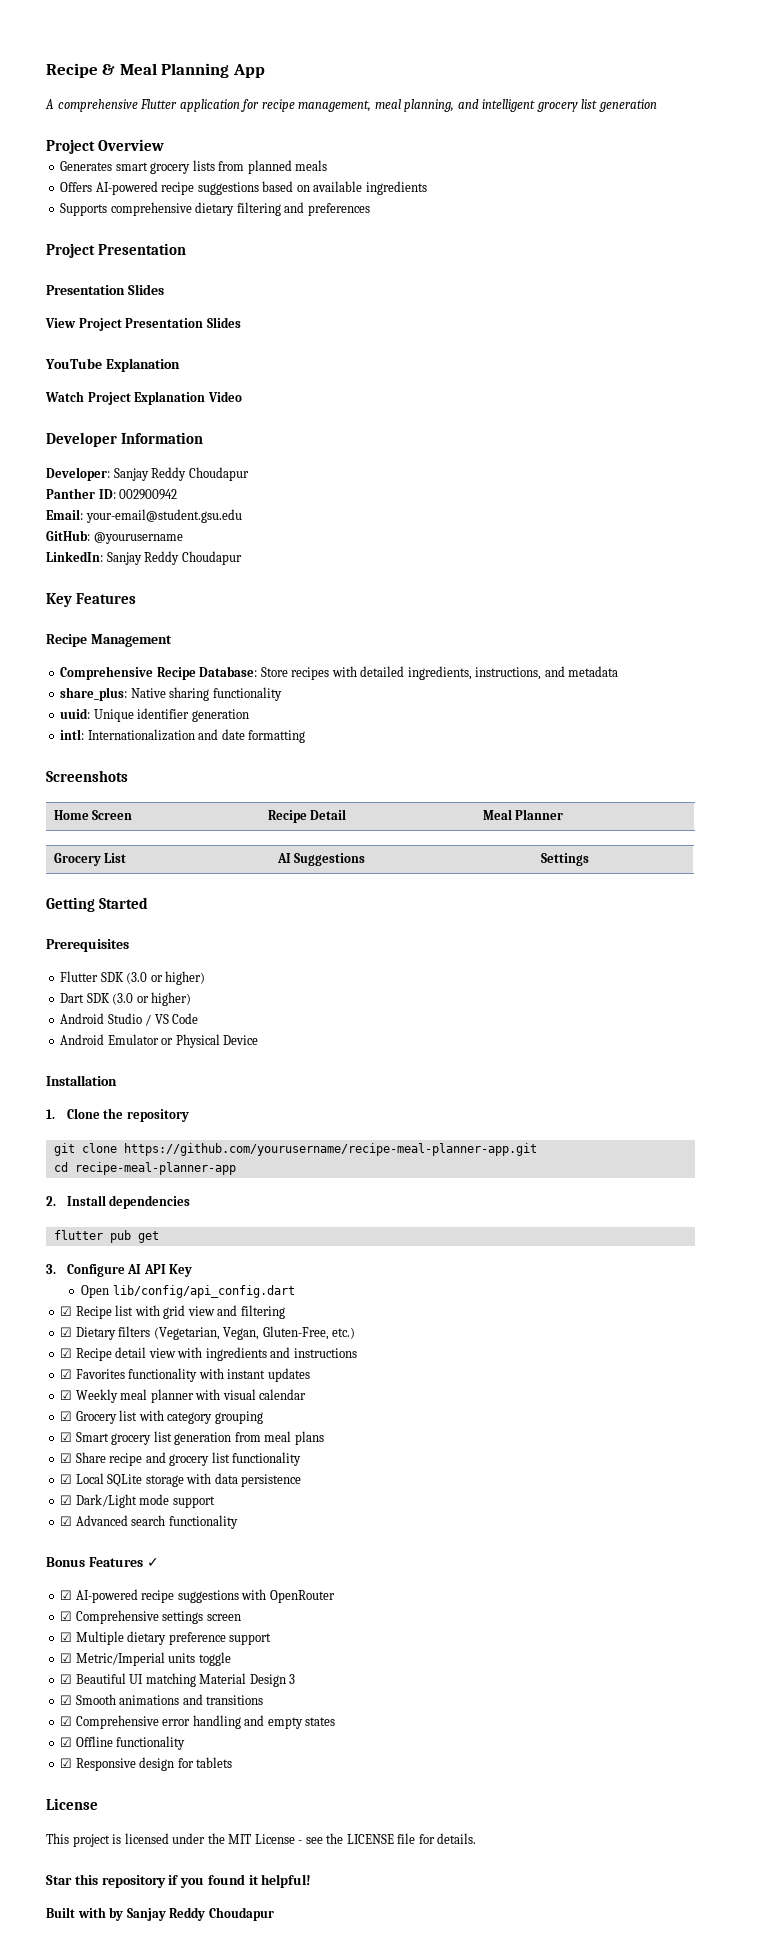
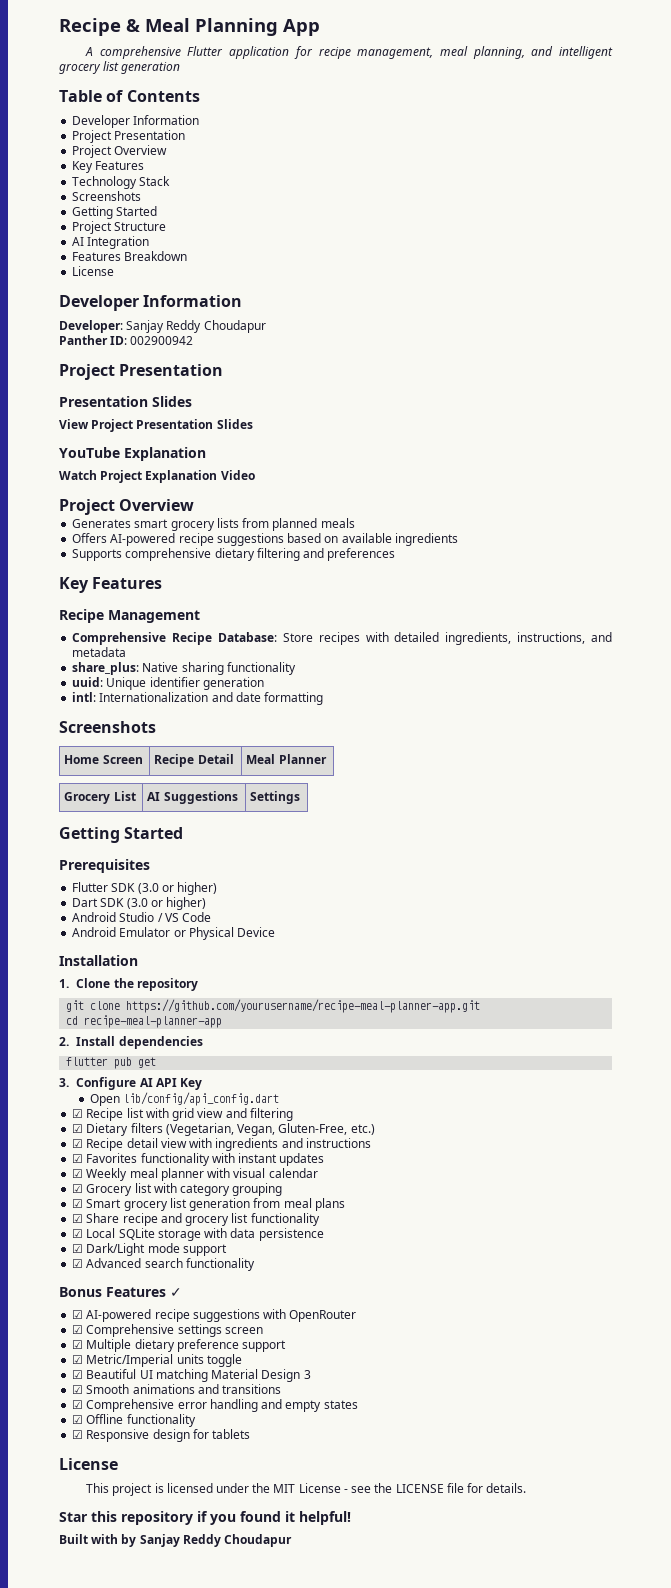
(657, 105) none -> [59,90,200,102] [72,115,200,128] [72,130,186,143] [72,145,168,158] [72,161,145,173] [72,176,171,189] [72,191,142,201] [72,206,158,219] [72,221,167,234] [72,236,150,249] [72,251,188,261] [72,266,115,276] [59,295,243,311] [59,320,266,333] [59,335,194,345] [59,364,224,380] [59,396,192,407] [59,419,253,432] [59,447,206,461] [59,470,255,483] // Table of Contents // Developer Information // Project Presentation // Project Overview // Key Features // Technology Stack // Screenshots // Getting Started // Project Structure // AI Integration // Features Breakdown // License // Developer Information // Developer: Sanjay Reddy Choudapur // Panther ID: 002900942 // Project Presentation // Presentation Slides // View Project Presentation Slides // YouTube Explanation // Watch Project Explanation Video
[46,243,187,258] [46,284,164,295] [45,317,241,331] [45,358,180,372] [45,391,242,405] [46,432,204,447] [46,467,249,481] [46,488,178,500] [46,509,242,523] [46,530,183,544] [46,551,242,565] // Project Presentation // Presentation Slides // View Project Presentation Slides // YouTube Explanation // Watch Project Explanation Video // Developer Information // Developer: Sanjay Reddy Choudapur // Panther ID: 002900942 // Email: your-email@student.gsu.edu // GitHub: @yourusername // LinkedIn: Sanjay Reddy Choudapur -> (396, 554) none

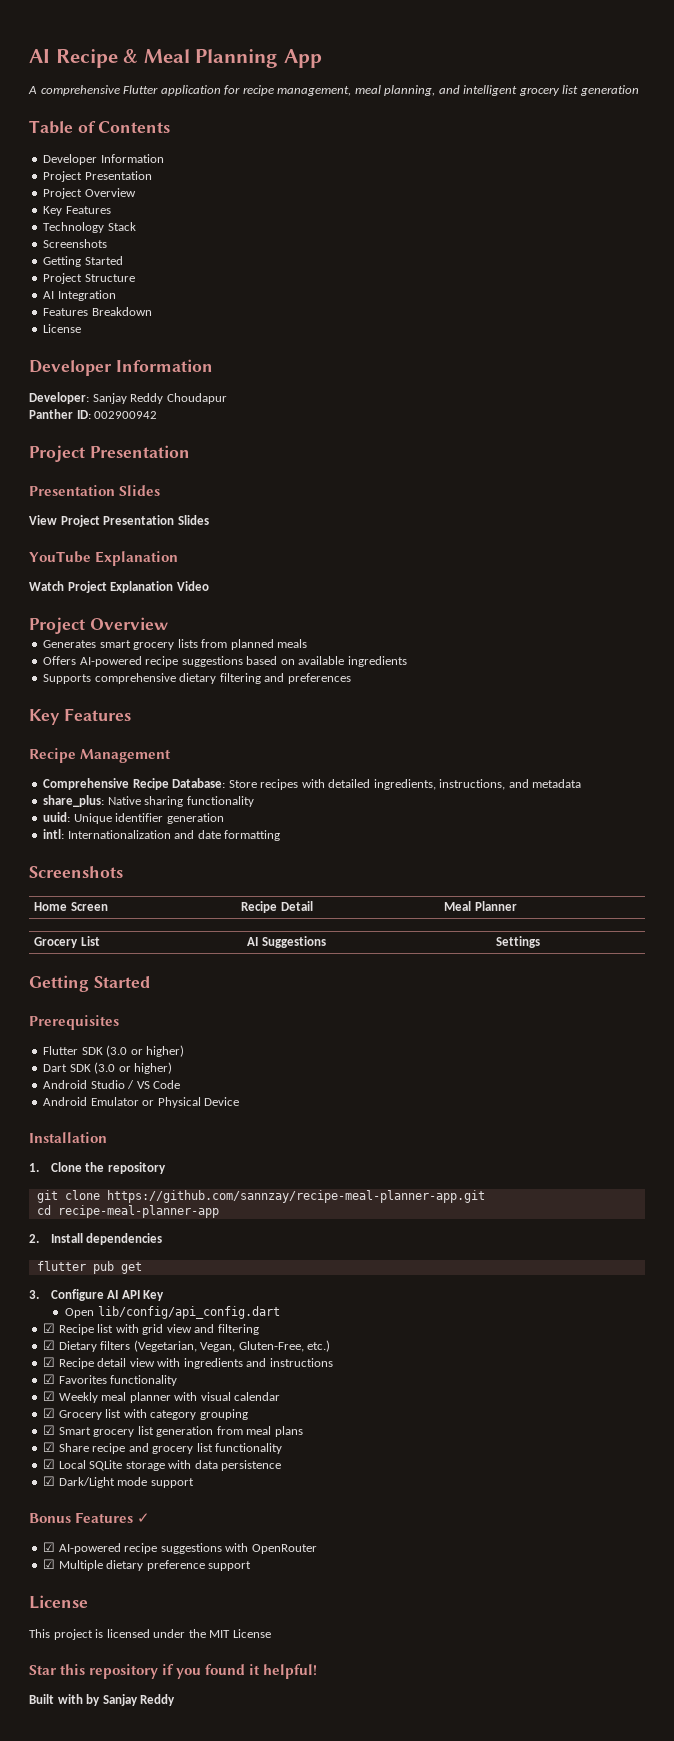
(59, 27) none -> [29,49,50,63] AI
[126,999,481,1013] https://github.com/yourusername/recipe-meal-planner-app.git -> [106,1190,485,1203] https://github.com/sannzay/recipe-meal-planner-app.git
[211,1153,325,1166] with instant updates -> (178, 1380) none
[72,1258,255,1271] // ☑ Advanced search functionality -> (194, 1483) none
[72,1324,263,1337] // ☑ Comprehensive settings screen -> (317, 1549) none
[72,1354,242,1367] [72,1369,311,1382] [72,1384,282,1394] [72,1399,358,1412] [72,1414,196,1427] [72,1429,251,1442] // ☑ Metric/Imperial units toggle // ☑ Beautiful UI matching Material Design 3 // ☑ Smooth animations and transitions // ☑ Comprehensive error handling and empty states // ☑ Offline functionality // ☑ Responsive design for tablets -> (252, 1566) none
[343,1483,527,1493] - see the LICENSE file for details. -> (271, 1633) none
[224,1534,293,1547] Choudapur -> (176, 1700) none

